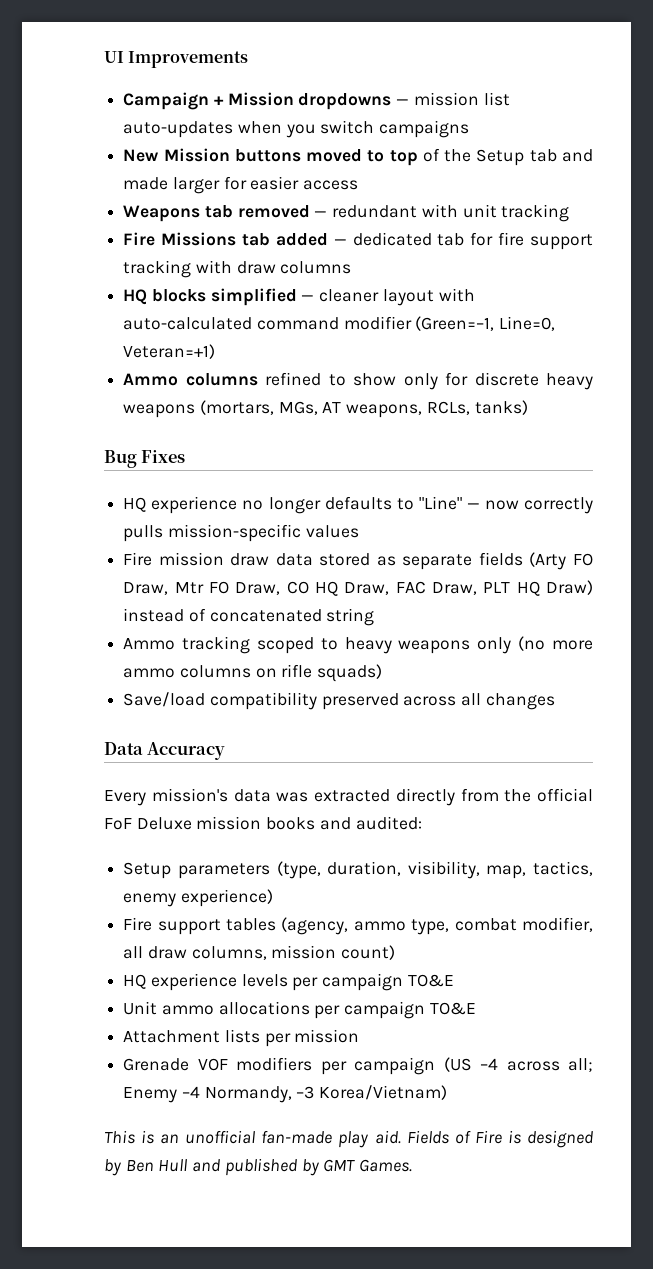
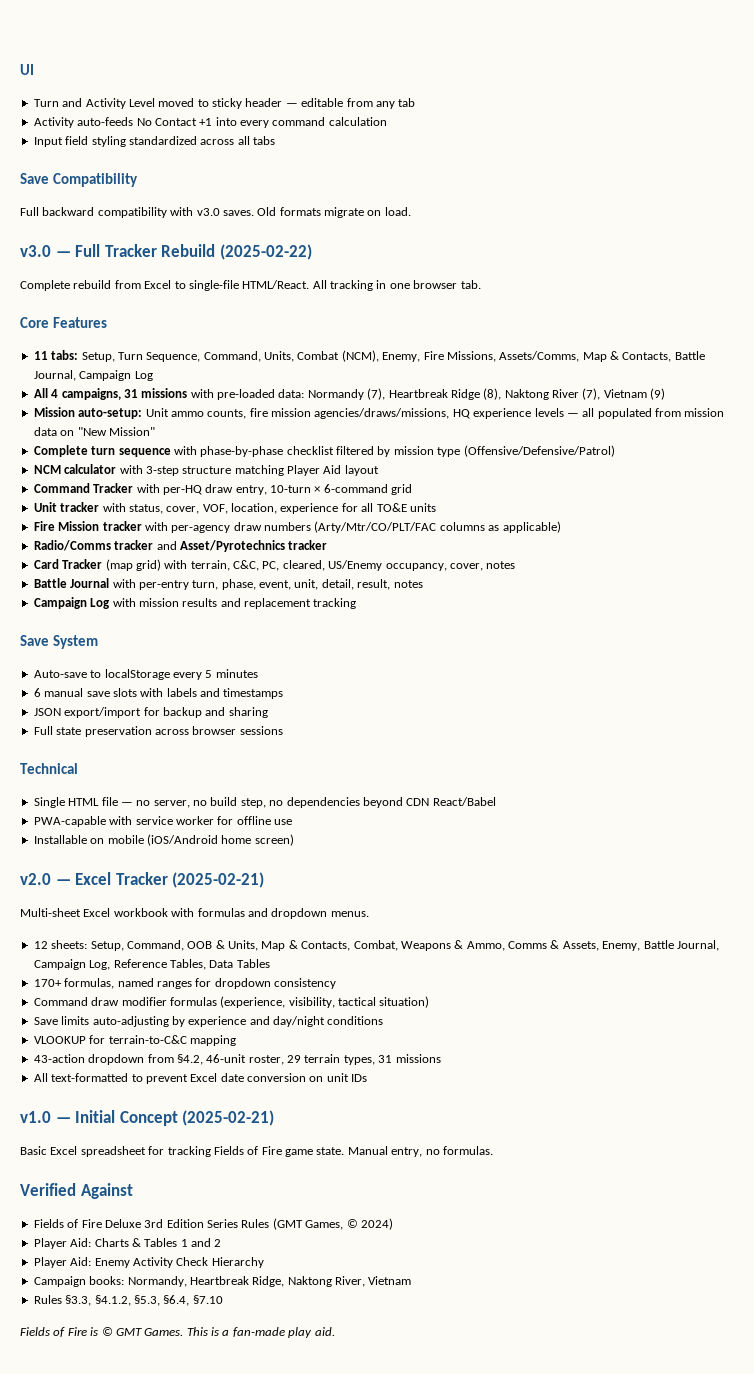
[128,51,249,68] [123,92,510,110] [123,120,470,138] [123,148,593,166] [123,176,359,194] [123,204,570,222] [123,232,593,250] [123,260,352,278] [123,288,475,306] [123,316,556,331] [123,344,216,359] [123,372,593,390] [123,400,528,418] [104,450,186,468] [123,496,593,514] [123,524,359,542] [123,552,593,570] [123,580,593,596] [123,608,375,626] [123,636,593,654] [123,664,383,682] [123,692,555,710] [104,742,226,760] [104,788,593,806] [104,816,422,830] [123,861,593,879] [123,889,273,907] [123,917,593,935] [123,945,396,960] [123,973,454,991] [123,1001,476,1019] [123,1029,360,1047] [123,1057,593,1075] [123,1085,448,1103] [104,1130,593,1148] [104,1158,413,1176] Improvements // Campaign + Mission dropdowns — mission list auto-updates when you switch campaigns // New Mission buttons moved to top of the Setup tab and made larger for easier access // Weapons tab removed — redundant with unit tracking // Fire Missions tab added — dedicated tab for fire support tracking with draw columns // HQ blocks simplified — cleaner layout with auto-calculated command modifier (Green=–1, Line=0, Veteran=+1) // Ammo columns refined to show only for discrete heavy weapons (mortars, MGs, AT weapons, RCLs, tanks) // Bug Fixes // HQ experience no longer defaults to "Line" — now correctly pulls mission-specific values // Fire mission draw data stored as separate fields (Arty FO Draw, Mtr FO Draw, CO HQ Draw, FAC Draw, PLT HQ Draw) instead of concatenated string // Ammo tracking scoped to heavy weapons only (no more ammo columns on rifle squads) // Save/load compatibility preserved across all changes // Data Accuracy // Every mission's data was extracted directly from the official FoF Deluxe mission books and audited: // Setup parameters (type, duration, visibility, map, tactics, enemy experience) // Fire support tables (agency, ammo type, combat modifier, all draw columns, mission count) // HQ experience levels per campaign TO&E // Unit ammo allocations per campaign TO&E // Attachment lists per mission // Grenade VOF modifiers per campaign (US –4 across all; Enemy –4 Normandy, –3 Korea/Vietnam) // This is an unofficial fan-made play aid. Fields of Fire is designed by Ben Hull and published by GMT Games. -> [33,98,416,109] [33,117,387,128] [33,136,275,147] [20,173,138,187] [20,207,411,218] [20,244,312,260] [20,280,481,291] [20,317,107,328] [33,350,705,362] [33,370,153,381] [33,388,666,400] [33,407,725,419] [33,427,155,436] [33,445,615,457] [33,464,379,476] [33,483,413,495] [33,502,436,514] [33,521,561,533] [33,540,328,552] [33,559,516,571] [33,578,423,590] [33,597,357,609] [20,635,98,649] [33,669,258,680] [33,688,284,699] [33,707,268,718] [33,726,283,737] [20,763,78,774] [33,797,496,808] [33,816,292,827] [33,834,294,846] [20,872,265,888] [20,908,369,919] [33,940,719,951] [33,959,270,970] [33,978,336,989] [33,996,430,1008] [33,1016,384,1027] [33,1035,236,1046] [33,1054,441,1065] [33,1073,368,1084] [20,1110,275,1126] [20,1146,493,1157] [20,1183,133,1199] [33,1218,393,1230] [33,1238,222,1249] [33,1257,264,1268] [33,1276,412,1287] [33,1295,223,1306] [20,1327,335,1338] // Turn and Activity Level moved to sticky header — editable from any tab // Activity auto-feeds No Contact +1 into every command calculation // Input field styling standardized across all tabs // Save Compatibility // Full backward compatibility with v3.0 saves. Old formats migrate on load. // v3.0 — Full Tracker Rebuild (2025-02-22) // Complete rebuild from Excel to single-file HTML/React. All tracking in one browser tab. // Core Features // 11 tabs: Setup, Turn Sequence, Command, Units, Combat (NCM), Enemy, Fire Missions, Assets/Comms, Map & Contacts, Battle Journal, Campaign Log // All 4 campaigns, 31 missions with pre-loaded data: Normandy (7), Heartbreak Ridge (8), Naktong River (7), Vietnam (9) // Mission auto-setup: Unit ammo counts, fire mission agencies/draws/missions, HQ experience levels — all populated from mission data on "New Mission" // Complete turn sequence with phase-by-phase checklist filtered by mission type (Offensive/Defensive/Patrol) // NCM calculator with 3-step structure matching Player Aid layout // Command Tracker with per-HQ draw entry, 10-turn × 6-command grid // Unit tracker with status, cover, VOF, location, experience for all TO&E units // Fire Mission tracker with per-agency draw numbers (Arty/Mtr/CO/PLT/FAC columns as applicable) // Radio/Comms tracker and Asset/Pyrotechnics tracker // Card Tracker (map grid) with terrain, C&C, PC, cleared, US/Enemy occupancy, cover, notes // Battle Journal with per-entry turn, phase, event, unit, detail, result, notes // Campaign Log with mission results and replacement tracking // Save System // Auto-save to localStorage every 5 minutes // 6 manual save slots with labels and timestamps // JSON export/import for backup and sharing // Full state preservation across browser sessions // Technical // Single HTML file — no server, no build step, no dependencies beyond CDN React/Babel // PWA-capable with service worker for offline use // Installable on mobile (iOS/Android home screen) // v2.0 — Excel Tracker (2025-02-21) // Multi-sheet Excel workbook with formulas and dropdown menus. // 12 sheets: Setup, Command, OOB & Units, Map & Contacts, Combat, Weapons & Ammo, Comms & Assets, Enemy, Battle Journal, Campaign Log, Reference Tables, Data Tables // 170+ formulas, named ranges for dropdown consistency // Command draw modifier formulas (experience, visibility, tactical situation) // Save limits auto-adjusting by experience and day/night conditions // VLOOKUP for terrain-to-C&C mapping // 43-action dropdown from §4.2, 46-unit roster, 29 terrain types, 31 missions // All text-formatted to prevent Excel date conversion on unit IDs // v1.0 — Initial Concept (2025-02-21) // Basic Excel spreadsheet for tracking Fields of Fire game state. Manual entry, no formulas. // Verified Against // Fields of Fire Deluxe 3rd Edition Series Rules (GMT Games, © 2024) // Player Aid: Charts & Tables 1 and 2 // Player Aid: Enemy Activity Check Hierarchy // Campaign books: Normandy, Heartbreak Ridge, Naktong River, Vietnam // Rules §3.3, §4.1.2, §5.3, §6.4, §7.10 // Fields of Fire is © GMT Games. This is a fan-made play aid.

